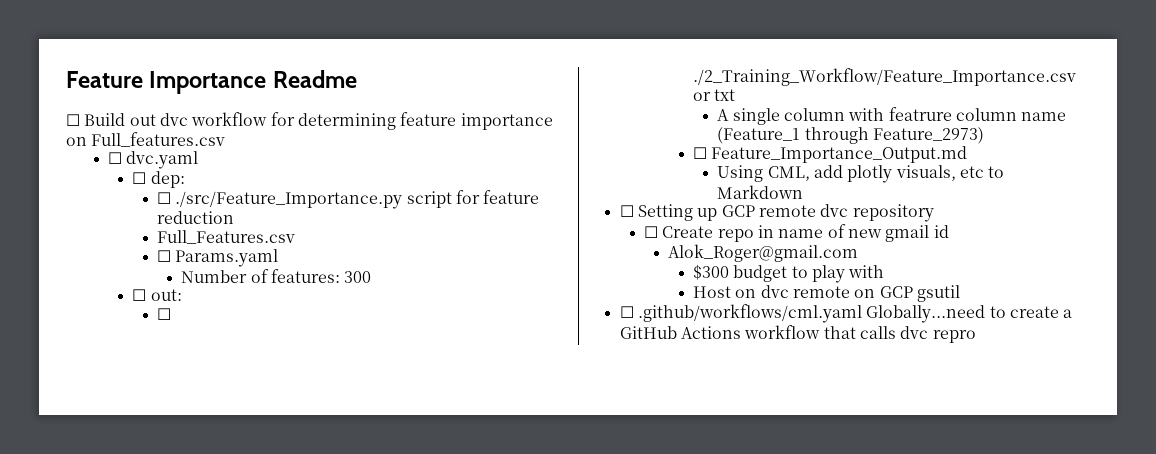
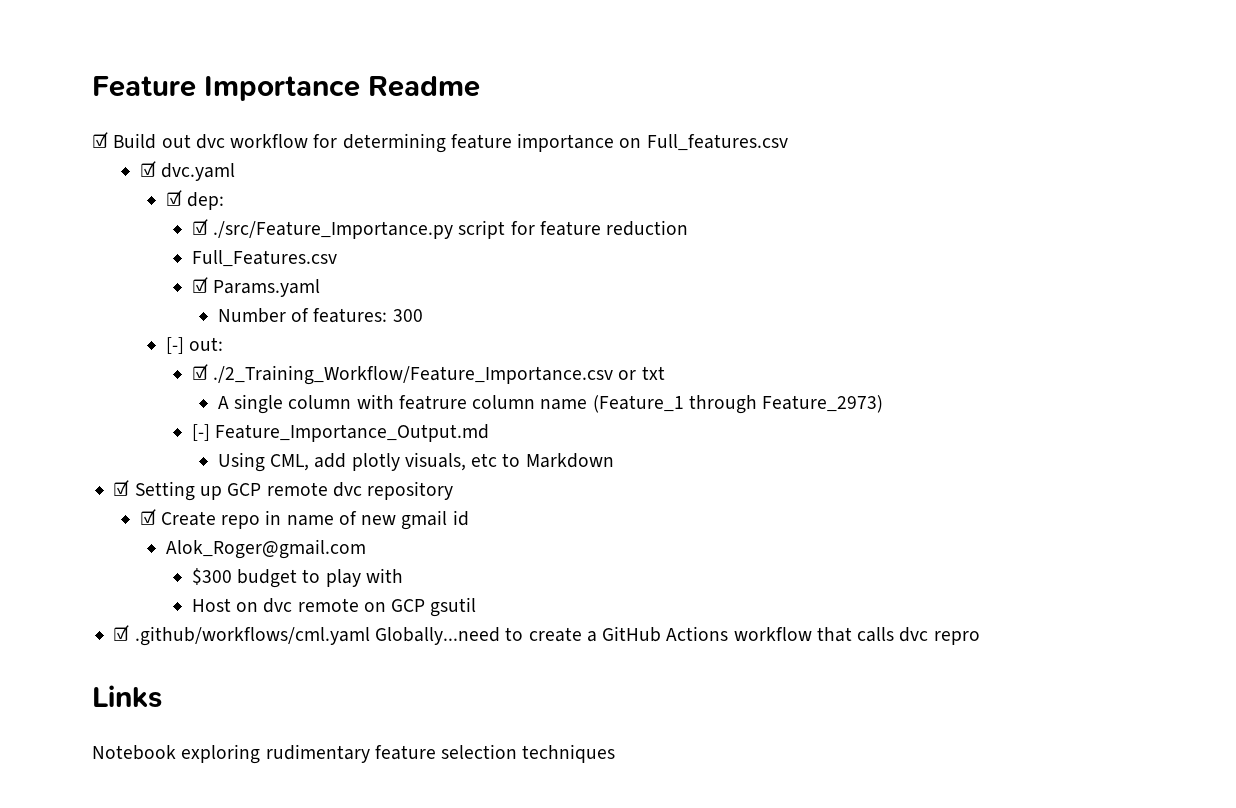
[66,114,80,126] ☐ -> [92,132,108,148] ☑
[108,152,123,164] ☐ -> [139,161,156,177] ☑
[132,172,147,184] ☐ -> [165,190,182,206] ☑
[156,192,171,204] ☐ -> [191,219,208,235] ☑
[156,250,171,262] ☐ -> [191,277,208,293] ☑
[132,289,147,301] ☐ -> [165,337,184,354] [-]
[156,308,171,320] ☐ -> [191,364,208,380] ☑
[692,147,707,159] ☐ -> [191,424,210,441] [-]
[619,205,634,217] ☐ -> [113,480,130,496] ☑
[644,226,659,238] ☐ -> [139,509,156,525] ☑
[619,306,634,318] ☐ -> [113,625,130,641] ☑
(976, 336) none -> [92,685,162,708] [92,744,616,764] // Links // Notebook exploring rudimentary feature selection techniques

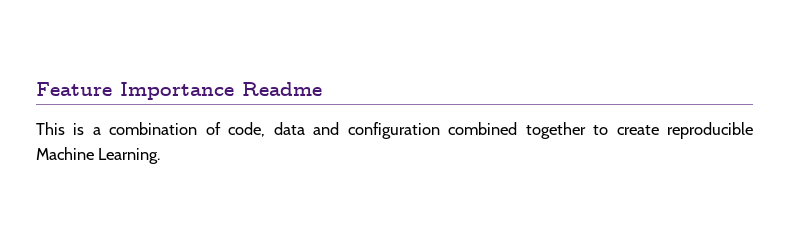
[92,132,788,153] [139,161,235,181] [165,190,224,210] [191,219,689,239] [191,250,337,267] [191,277,321,297] [217,308,423,323] [165,337,223,354] [191,364,665,385] [217,394,884,414] [191,424,490,442] [217,452,614,472] [113,480,454,501] [139,509,469,530] [165,539,366,559] [191,568,403,588] [191,597,477,617] [113,625,980,646] [92,685,162,708] [92,744,616,764] ☑ Build out dvc workflow for determining feature importance on Full_features.csv // ☑ dvc.yaml // ☑ dep: // ☑ ./src/Feature_Importance.py script for feature reduction // Full_Features.csv // ☑ Params.yaml // Number of features: 300 // [-] out: // ☑ ./2_Training_Workflow/Feature_Importance.csv or txt // A single column with featrure column name (Feature_1 through Feature_2973) // [-] Feature_Importance_Output.md // Using CML, add plotly visuals, etc to Markdown // ☑ Setting up GCP remote dvc repository // ☑ Create repo in name of new gmail id // Alok_Roger@gmail.com // $300 budget to play with // Host on dvc remote on GCP gsutil // ☑ .github/workflows/cml.yaml Globally...need to create a GitHub Actions workflow that calls dvc repro // Links // Notebook exploring rudimentary feature selection techniques -> [36,122,753,139] [36,147,161,164] This is a combination of code, data and configuration combined together to create reproducible Machine Learning.

